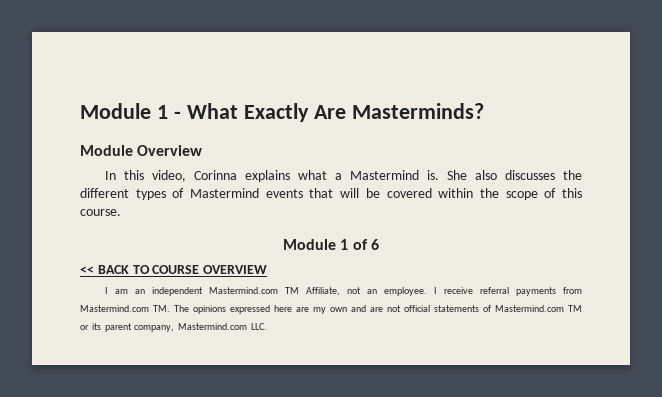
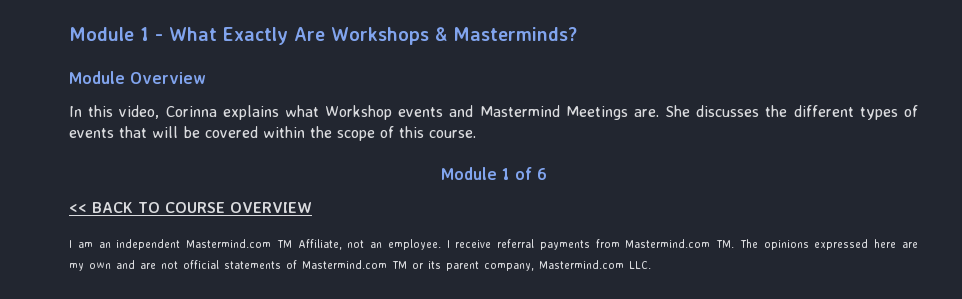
(346, 112) none -> [331,27,447,45] Workshops &
[335,170,498,180] a Mastermind is. She also -> [325,105,691,120] Workshop events and Mastermind Meetings are. She
[190,188,260,198] Mastermind -> (918, 111) none

